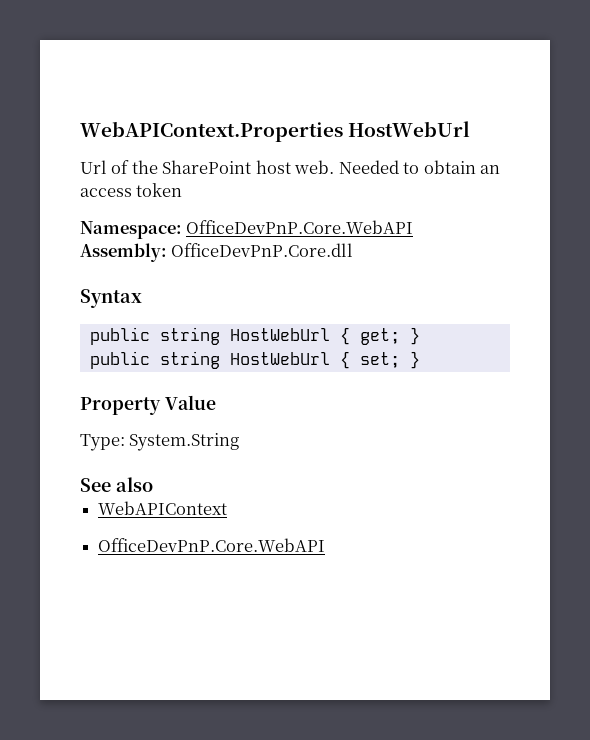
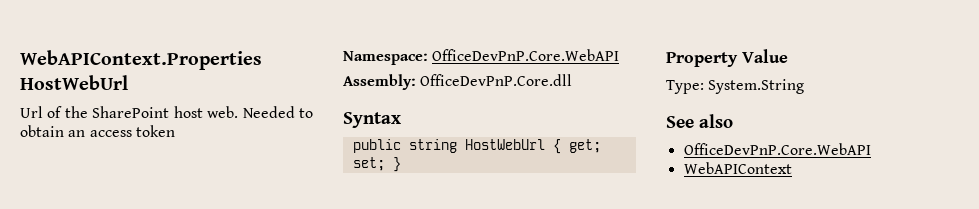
[409,327,420,345] [89,351,350,369] } // public string HostWebUrl { -> (601, 146) none
(153, 484) none -> [683,143,871,155] // OfficeDevPnP.Core.WebAPI
[98,538,326,552] // OfficeDevPnP.Core.WebAPI -> (792, 168) none

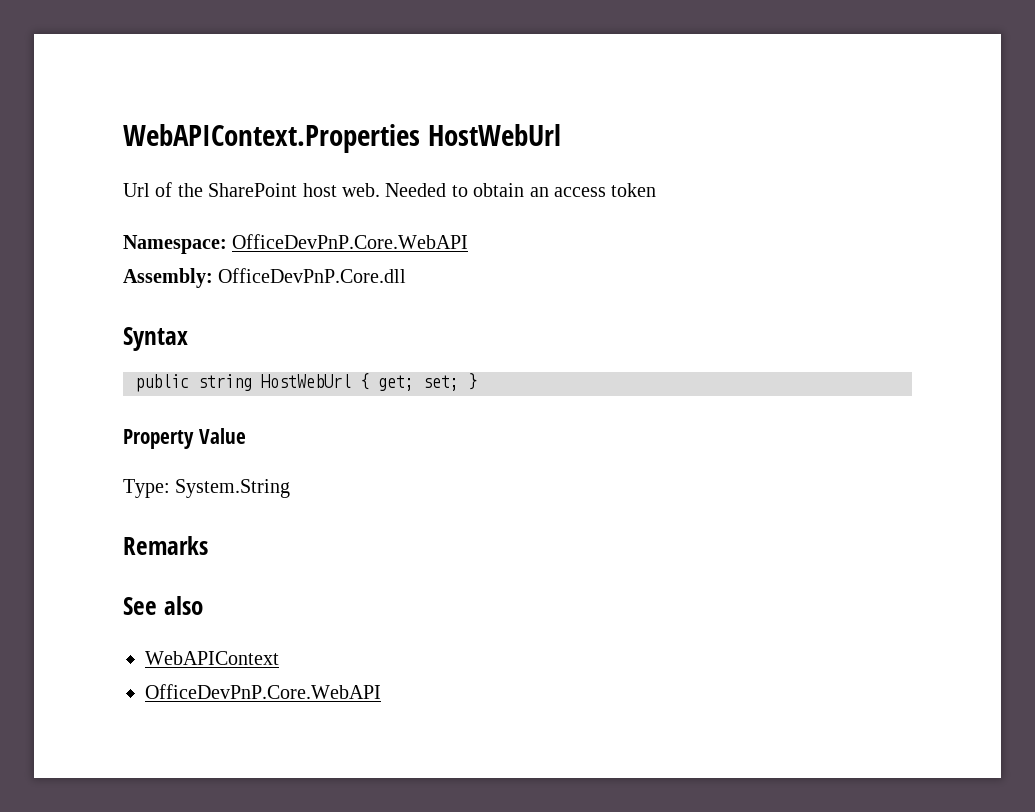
(805, 86) none -> [123,536,208,555] // Remarks
[683,143,871,155] [683,162,792,174] // OfficeDevPnP.Core.WebAPI // WebAPIContext -> [145,651,279,665] [145,684,381,699] // WebAPIContext // OfficeDevPnP.Core.WebAPI

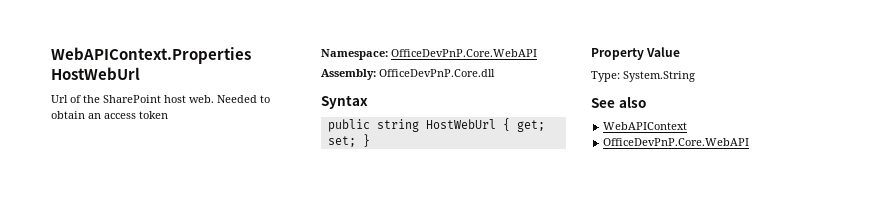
[123,536,208,555] // Remarks -> (695, 76) none

